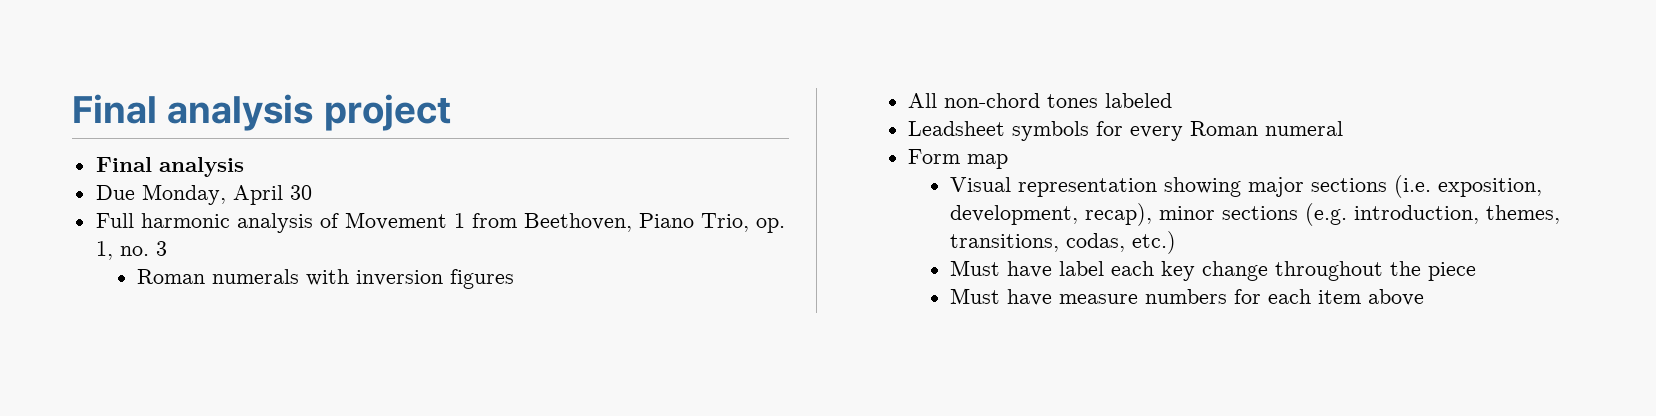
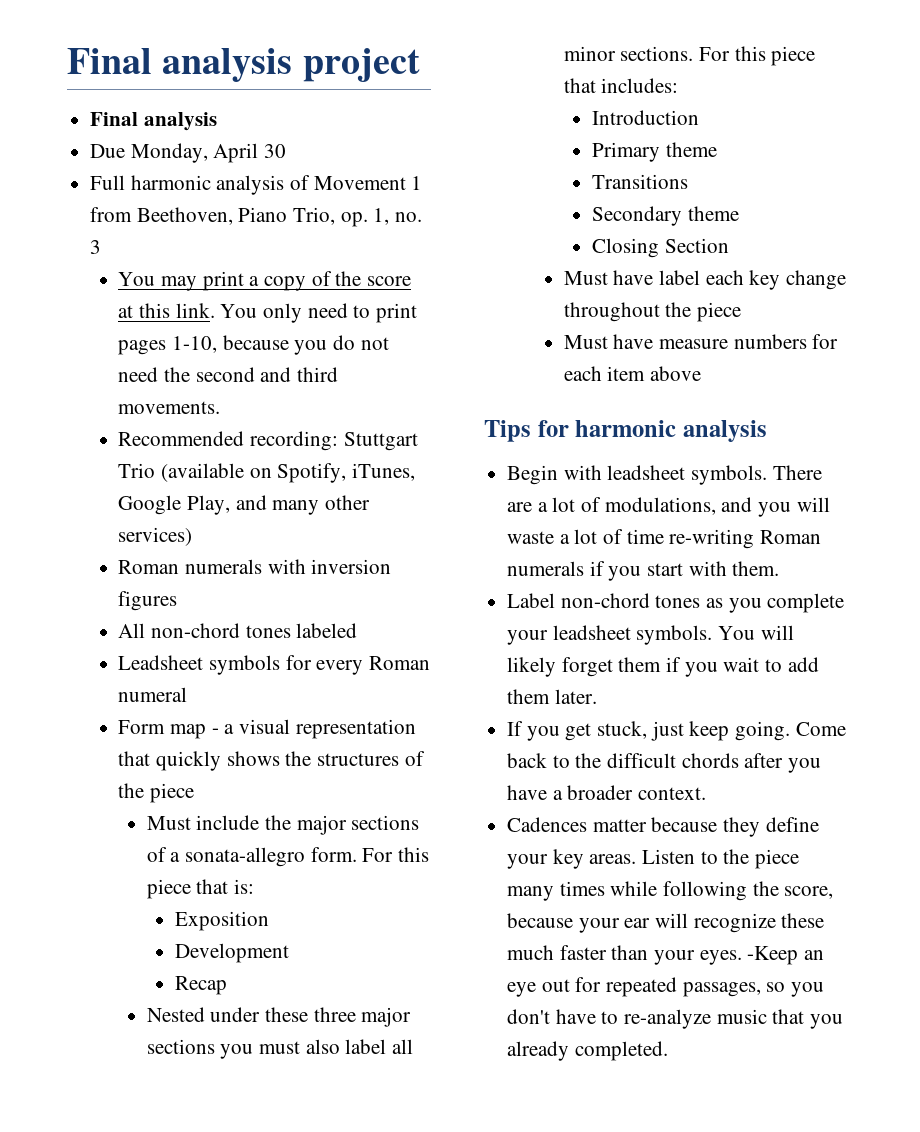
(167, 248) none -> [118,271,412,291] [118,303,418,323] [118,335,389,355] [118,367,339,382] [118,401,221,414] [118,431,418,451] [118,463,416,483] [118,495,371,515] [118,527,193,546] // You may print a copy of the score at this link. You only need to print pages 1-10, because you do not need the second and third movements. // Recommended recording: Stuttgart Trio (available on Spotify, iTunes, Google Play, and many other services)
[949,175,1542,198] [949,203,1560,226] [949,231,1176,254] // Visual representation showing major sections (i.e. exposition, development, recap), minor sections (e.g. introduction, themes, transitions, codas, etc.) -> [211,719,416,739] [118,751,425,771] [118,783,195,803] [146,815,420,835] [146,847,430,867] [146,879,255,899] [175,911,270,931] [175,943,290,963] [175,976,228,995] [146,1007,412,1027] [146,1039,414,1059] [563,46,816,66] [563,78,679,93] [592,110,700,125] [592,142,717,162] [592,174,689,189] [592,206,739,226] [592,238,729,258] - a visual representation that quickly shows the structures of the piece // Must include the major sections of a sonata-allegro form. For this piece that is: // Exposition // Development // Recap // Nested under these three major sections you must also label all minor sections. For this piece that includes: // Introduction // Primary theme // Transitions // Secondary theme // Closing Section
(1424, 297) none -> [484,420,767,442] [507,465,822,485] [507,497,830,517] [507,529,822,549] [507,561,780,581] [507,593,845,613] [507,625,794,645] [507,657,819,677] [507,689,597,704] [507,721,846,741] [507,753,822,773] [507,785,707,800] [507,817,819,837] [507,849,800,869] [507,881,834,901] [507,913,825,933] [507,945,825,965] [507,977,825,997] [507,1009,844,1029] [507,1041,668,1061] // Tips for harmonic analysis // Begin with leadsheet symbols. There are a lot of modulations, and you will waste a lot of time re-writing Roman numerals if you start with them. // Label non-chord tones as you complete your leadsheet symbols. You will likely forget them if you wait to add them later. // If you get stuck, just keep going. Come back to the difficult chords after you have a broader context. // Cadences matter because they define your key areas. Listen to the piece many times while following the score, because your ear will recognize these much faster than your eyes. -Keep an eye out for repeated passages, so you don't have to re-analyze music that you already completed.

